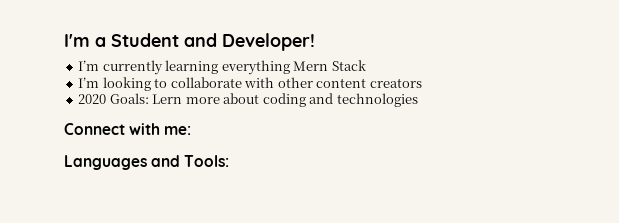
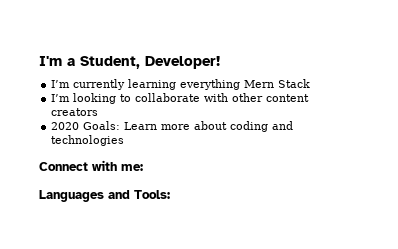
[111,33,217,47] Student and -> [80,56,140,69] Student,
[152,94,183,104] Lern -> [124,122,158,130] Learn

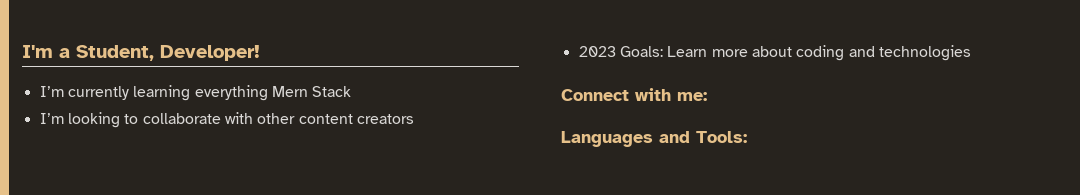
[51,122,80,130] 2020 -> [578,46,616,57] 2023

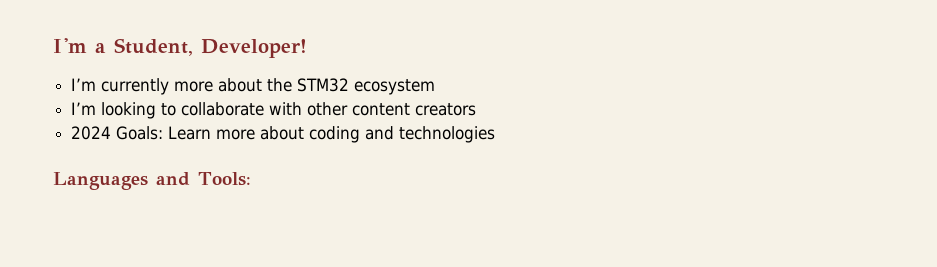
[133,85,352,101] learning everything Mern Stack -> [174,78,436,95] more about the STM32 ecosystem
[578,46,616,57] 2023 -> [71,126,112,140] 2024
[561,88,707,101] // Connect with me: -> (496, 134) none

